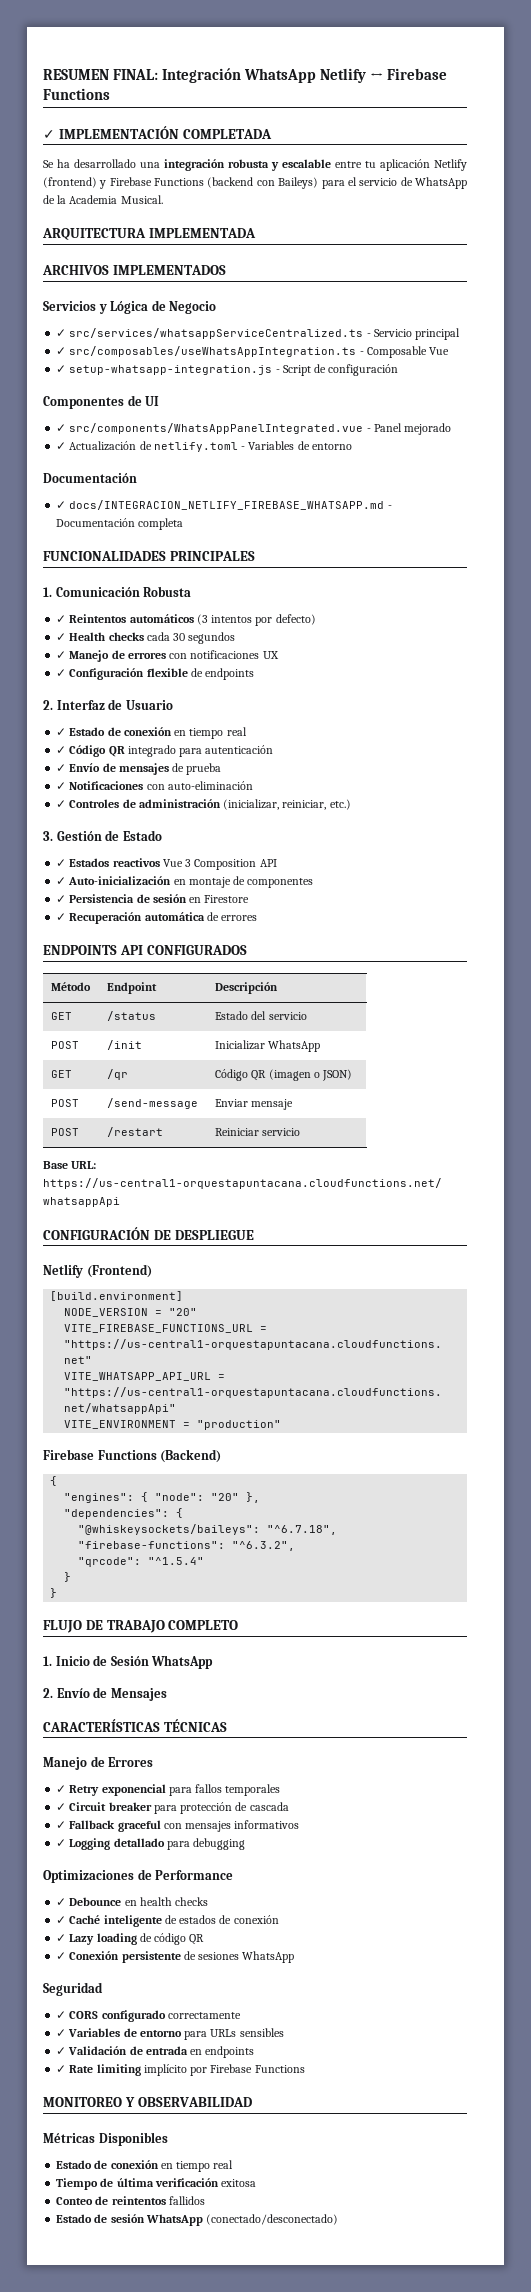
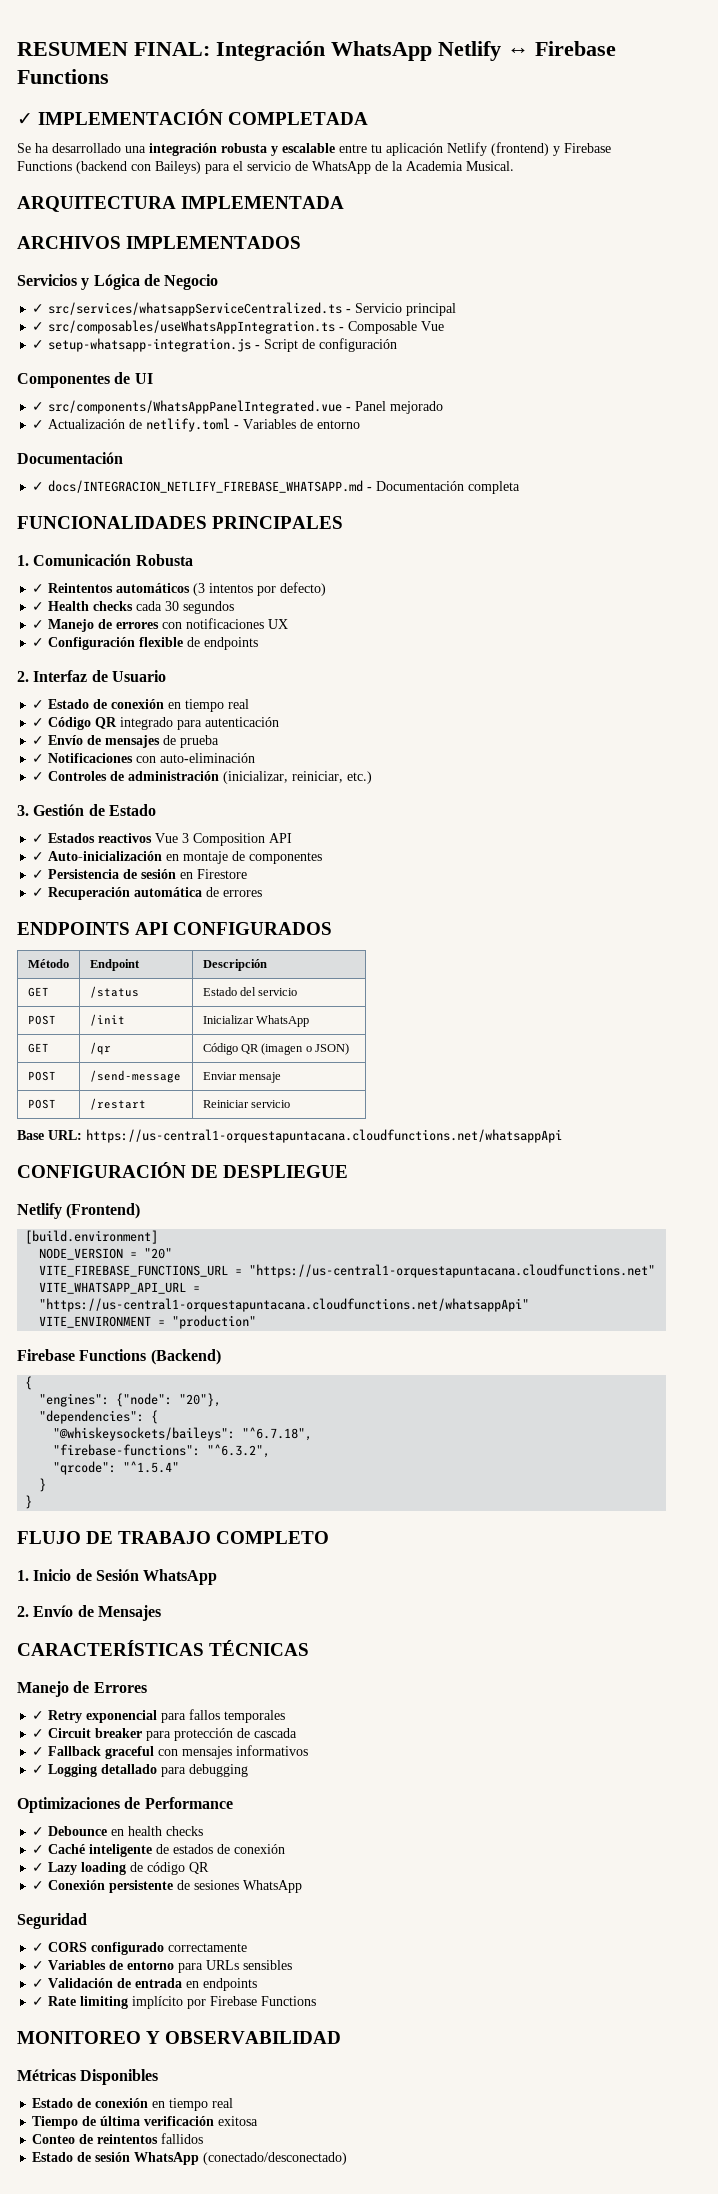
[141,1492,261,1503] { "node": "20" }, -> [116,1393,222,1407] {"node": "20"},

